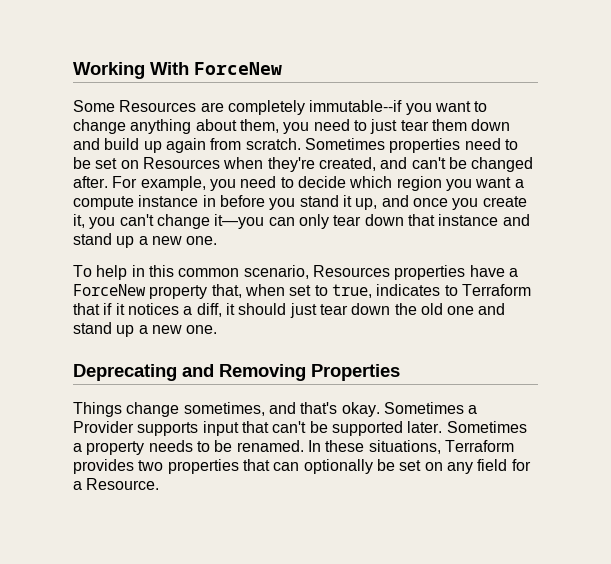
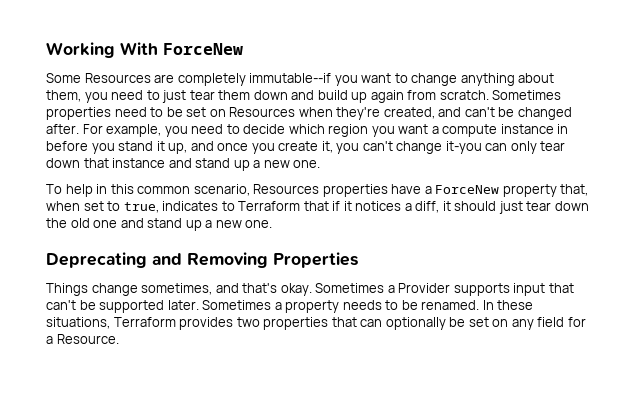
[214,214,265,229] it—you -> [445,141,482,154] it-you

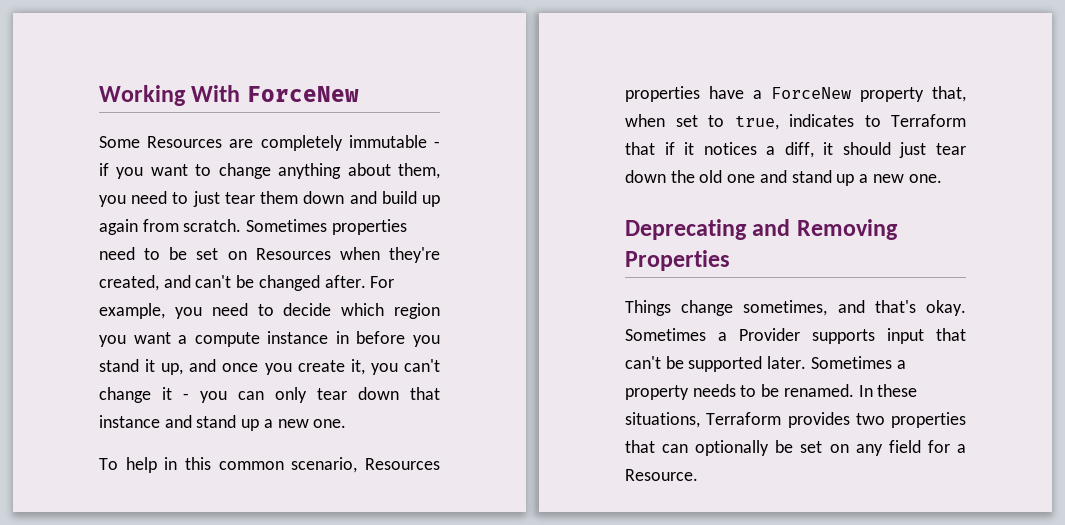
[249,73,332,83] immutable--if -> [348,135,440,148] [99,163,109,176] immutable - if
[445,141,482,154] it-you -> [162,387,227,403] it - you

